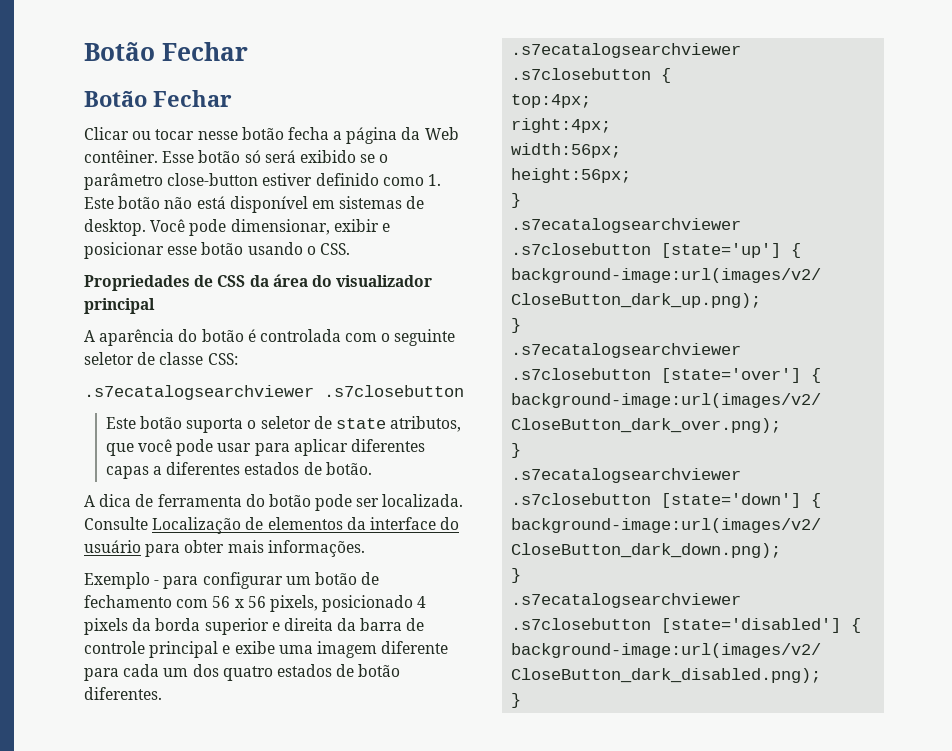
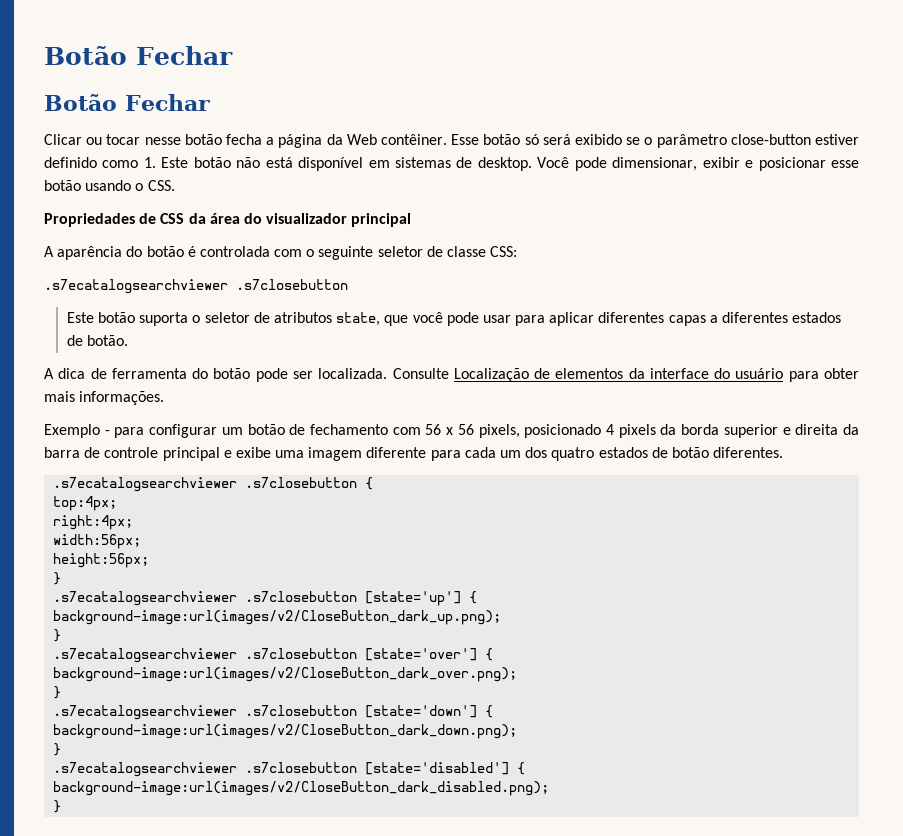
[335,416,462,432] state atributos, -> [274,312,381,326] atributos state,

